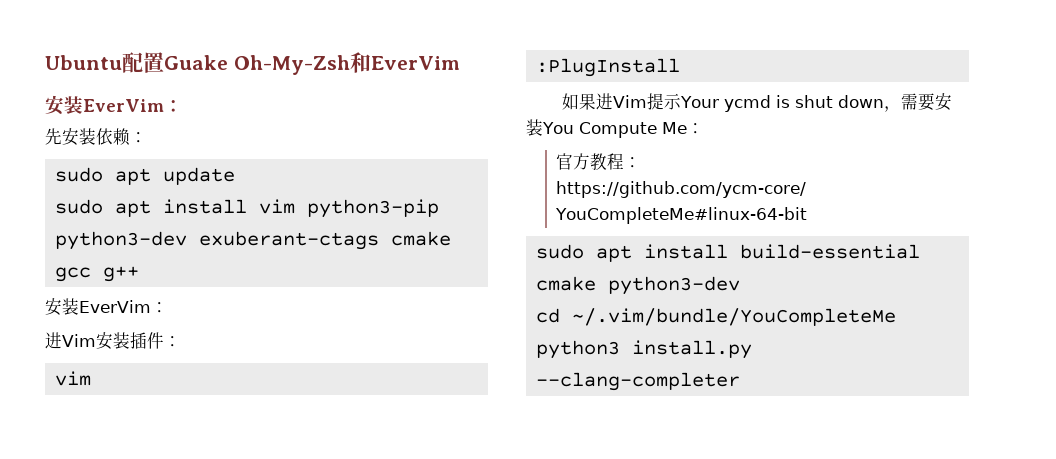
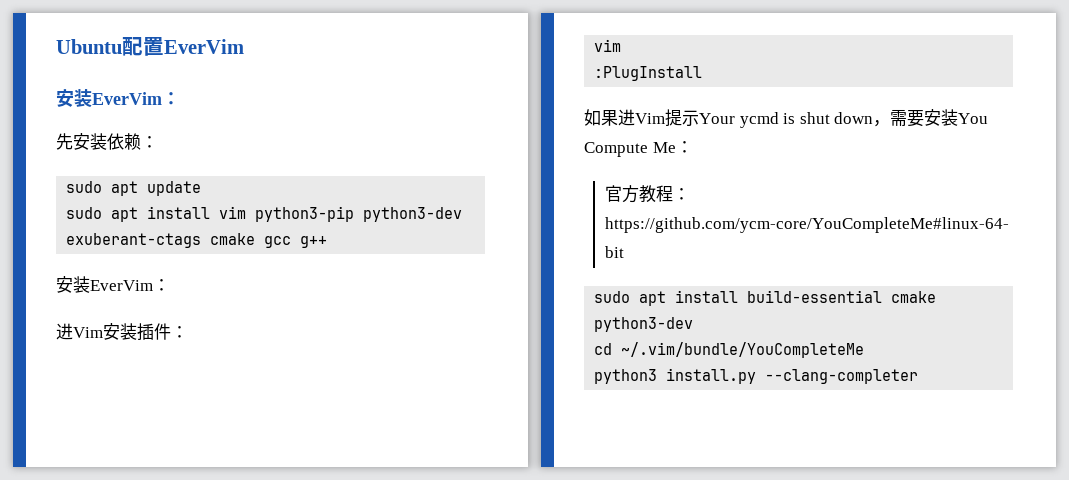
[164,52,371,75] Guake Oh-My-Zsh和 -> (164, 46) none

